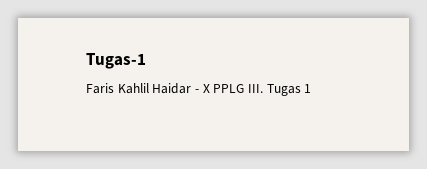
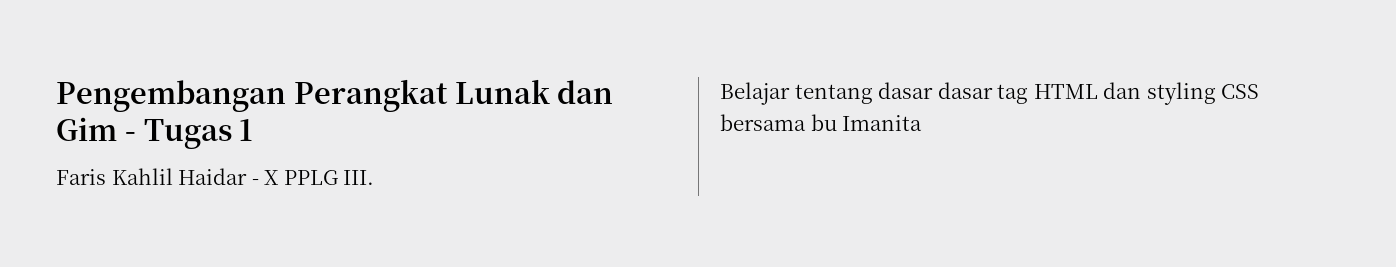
[86,53,146,69] Tugas-1 -> [56,79,614,112] [56,117,254,149] Pengembangan Perangkat Lunak dan Gim - Tugas 1
[266,84,312,96] Tugas 1 -> [720,82,1260,105] [720,114,923,131] // Belajar tentang dasar dasar tag HTML dan styling CSS bersama bu Imanita

